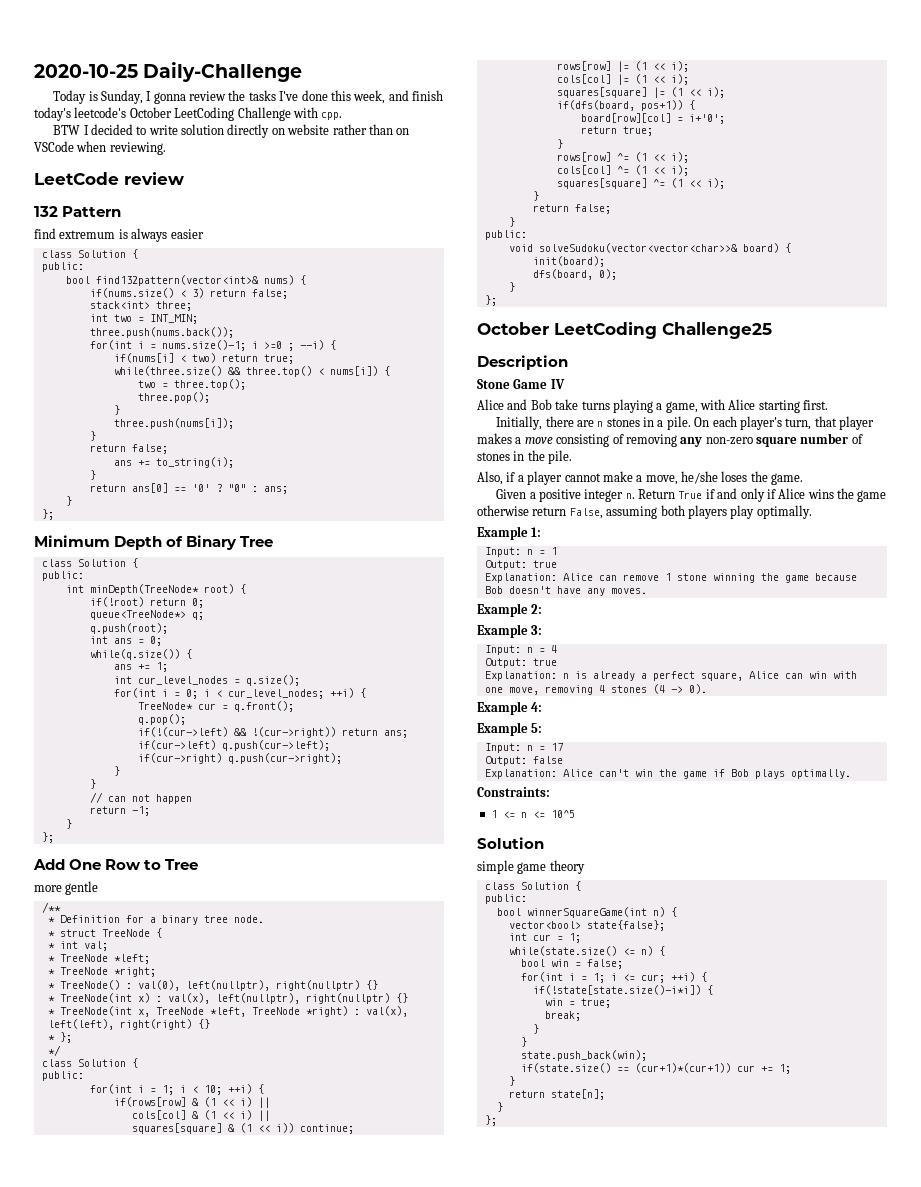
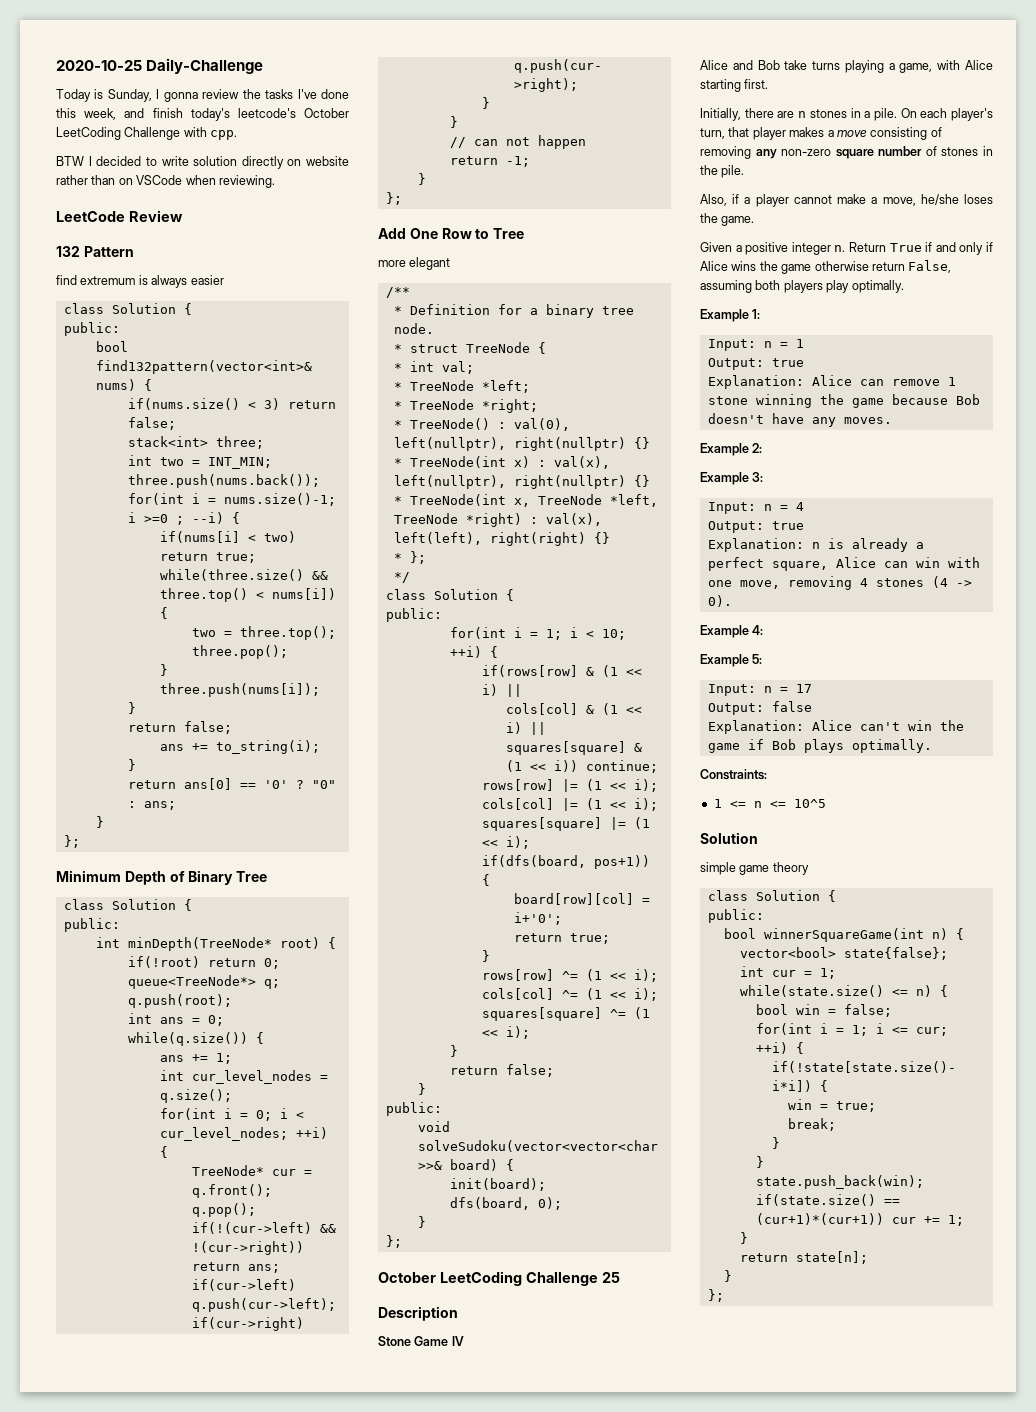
[124,172,184,185] review -> [128,210,183,222] Review
[65,881,99,895] gentle -> [409,257,451,270] elegant
[662,322,772,339] Challenge25 -> [525,1272,620,1286] Challenge 25

